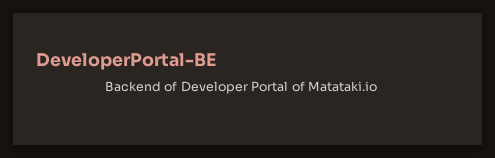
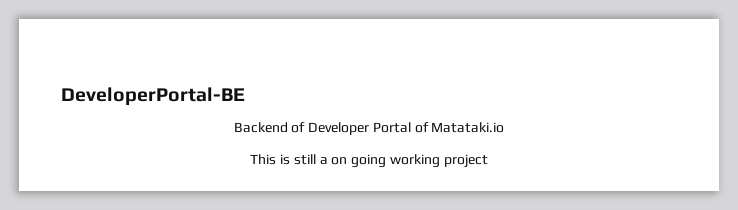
(377, 86) none -> [250,154,488,168] // This is still a on going working project

